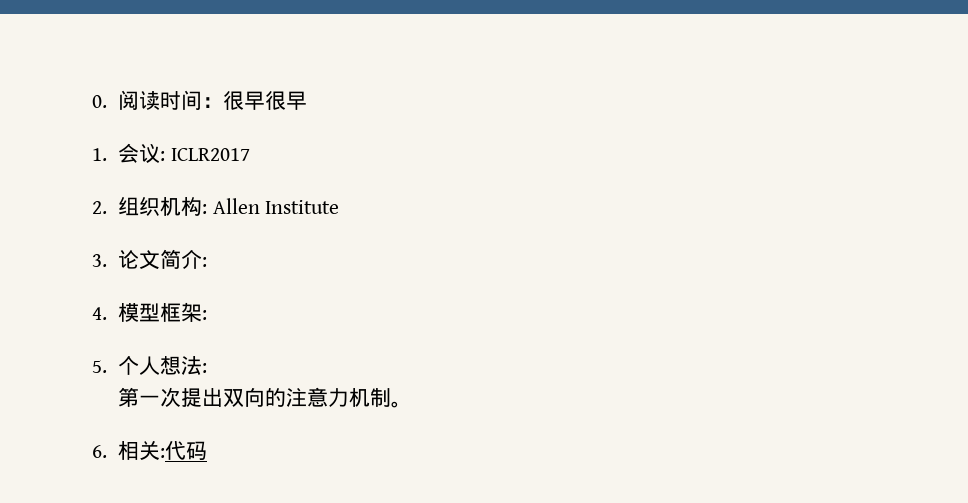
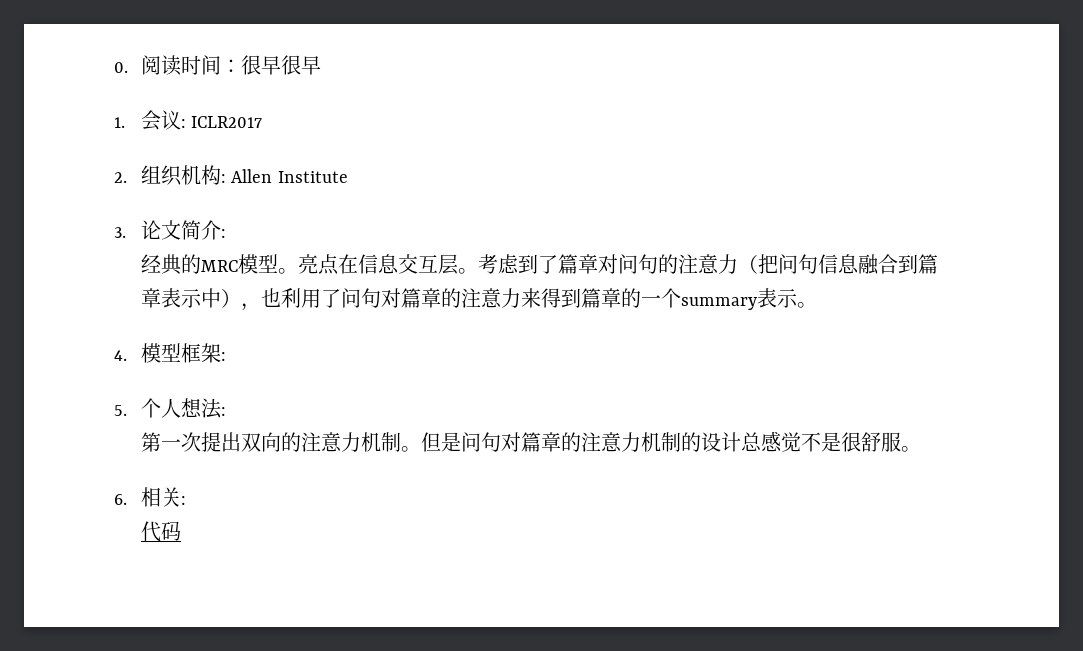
(208, 262) none -> [141,254,939,275] [141,288,818,311] // 经典的MRC模型。亮点在信息交互层。考虑到了篇章对问句的注意力（把问句信息融合到篇章表示中），也利用了问句对篇章的注意力来得到篇章的一个summary表示。
(413, 404) none -> [421,431,922,452] 但是问句对篇章的注意力机制的设计总感觉不是很舒服。
(166, 453) none -> (187, 500) //

